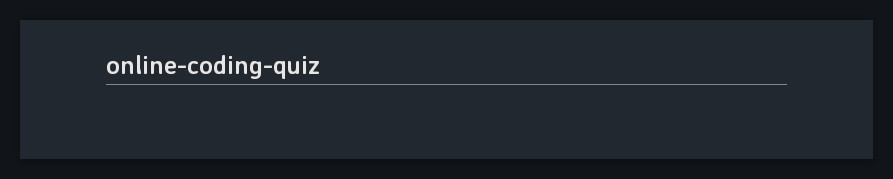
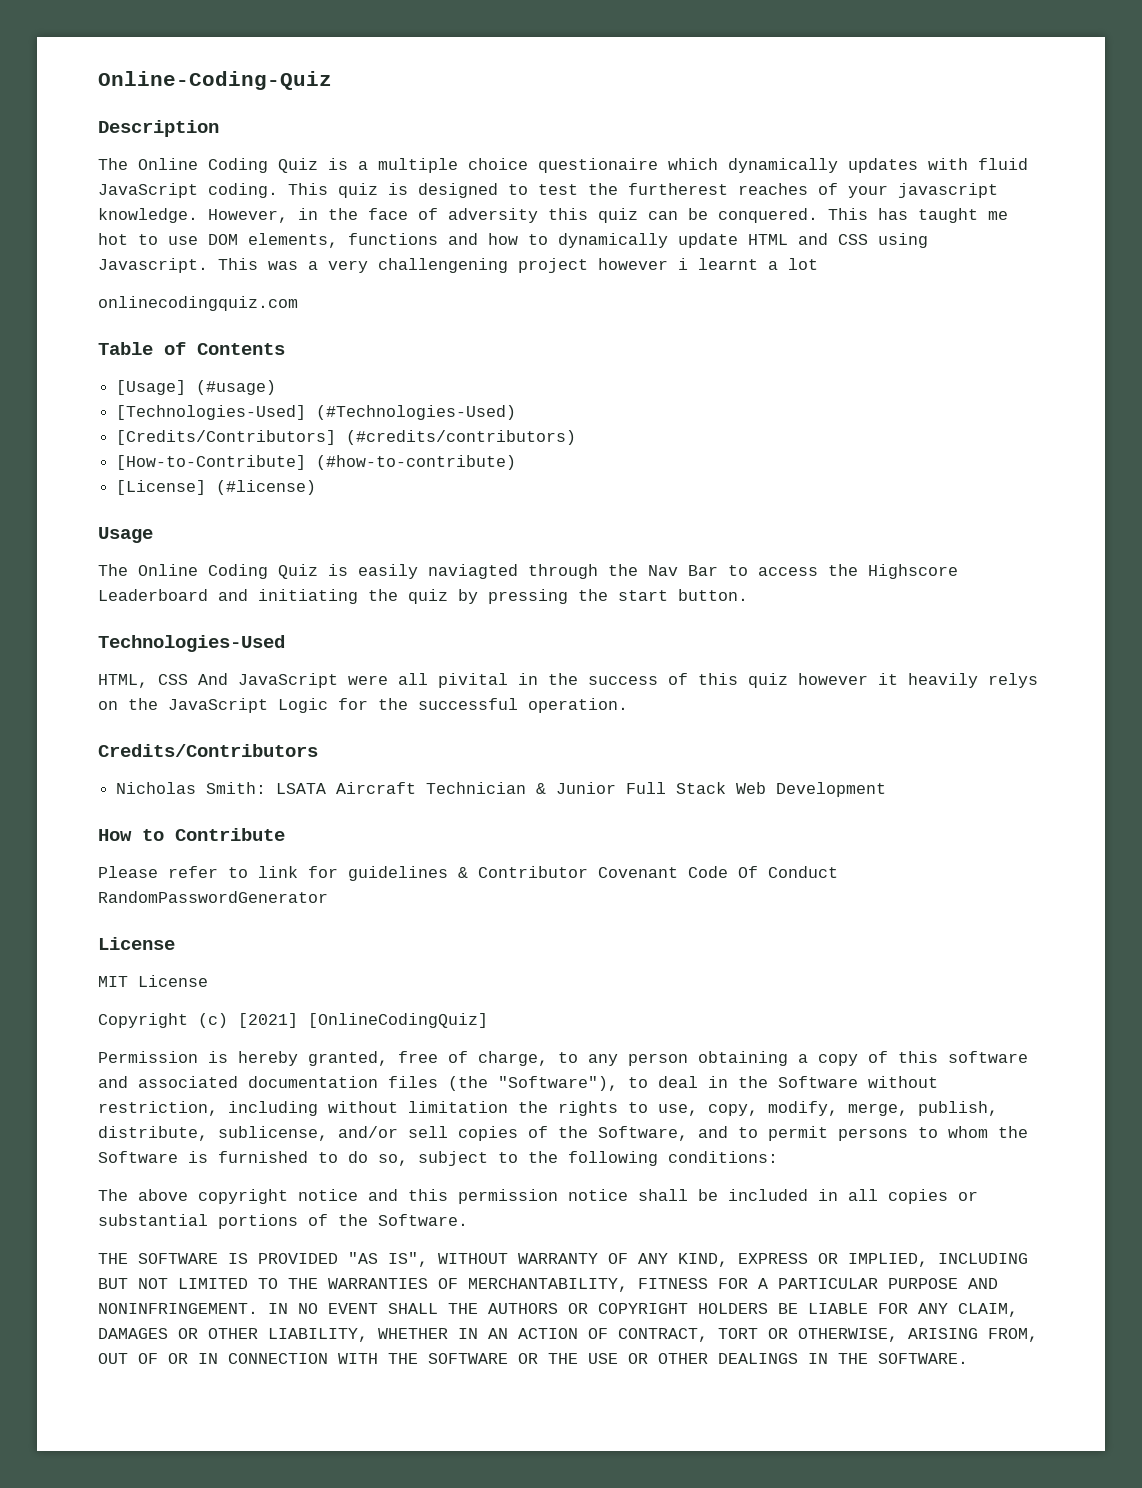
[106,55,320,79] online-coding-quiz -> [98,71,332,90] [98,120,219,137] [98,158,1028,173] [98,183,998,198] [98,208,1008,223] [98,233,928,248] [98,258,818,273] [98,296,298,311] [98,342,285,355] [116,380,277,395] [116,405,517,420] [116,430,577,445] [116,455,517,470] [116,480,317,495] [98,527,153,543] [98,564,958,579] [98,589,748,604] [98,635,285,652] [98,673,1038,688] [98,698,628,713] [98,744,318,757] [116,782,887,797] [98,828,285,841] [98,866,838,881] [98,891,328,903] [98,937,175,950] [98,975,208,987] [98,1013,488,1028] [98,1051,1028,1066] [98,1076,938,1091] [98,1101,998,1116] [98,1126,1028,1141] [98,1151,778,1166] [98,1189,978,1204] [98,1214,468,1229] [98,1252,1028,1267] [98,1278,998,1292] [98,1303,1018,1317] [98,1328,1038,1342] [98,1353,968,1364] Online-Coding-Quiz // Description // The Online Coding Quiz is a multiple choice questionaire which dynamically updates with fluid JavaScript coding. This quiz is designed to test the furtherest reaches of your javascript knowledge. However, in the face of adversity this quiz can be conquered. This has taught me hot to use DOM elements, functions and how to dynamically update HTML and CSS using Javascript. This was a very challengening project however i learnt a lot // onlinecodingquiz.com // Table of Contents // [Usage] (#usage) // [Technologies-Used] (#Technologies-Used) // [Credits/Contributors] (#credits/contributors) // [How-to-Contribute] (#how-to-contribute) // [License] (#license) // Usage // The Online Coding Quiz is easily naviagted through the Nav Bar to access the Highscore Leaderboard and initiating the quiz by pressing the start button. // Technologies-Used // HTML, CSS And JavaScript were all pivital in the success of this quiz however it heavily relys on the JavaScript Logic for the successful operation. // Credits/Contributors // Nicholas Smith: LSATA Aircraft Technician & Junior Full Stack Web Development // How to Contribute // Please refer to link for guidelines & Contributor Covenant Code Of Conduct RandomPasswordGenerator // License // MIT License // Copyright (c) [2021] [OnlineCodingQuiz] // Permission is hereby granted, free of charge, to any person obtaining a copy of this software and associated documentation files (the "Software"), to deal in the Software without restriction, including without limitation the rights to use, copy, modify, merge, publish, distribute, sublicense, and/or sell copies of the Software, and to permit persons to whom the Software is furnished to do so, subject to the following conditions: // The above copyright notice and this permission notice shall be included in all copies or substantial portions of the Software. // THE SOFTWARE IS PROVIDED "AS IS", WITHOUT WARRANTY OF ANY KIND, EXPRESS OR IMPLIED, INCLUDING BUT NOT LIMITED TO THE WARRANTIES OF MERCHANTABILITY, FITNESS FOR A PARTICULAR PURPOSE AND NONINFRINGEMENT. IN NO EVENT SHALL THE AUTHORS OR COPYRIGHT HOLDERS BE LIABLE FOR ANY CLAIM, DAMAGES OR OTHER LIABILITY, WHETHER IN AN ACTION OF CONTRACT, TORT OR OTHERWISE, ARISING FROM, OUT OF OR IN CONNECTION WITH THE SOFTWARE OR THE USE OR OTHER DEALINGS IN THE SOFTWARE.

